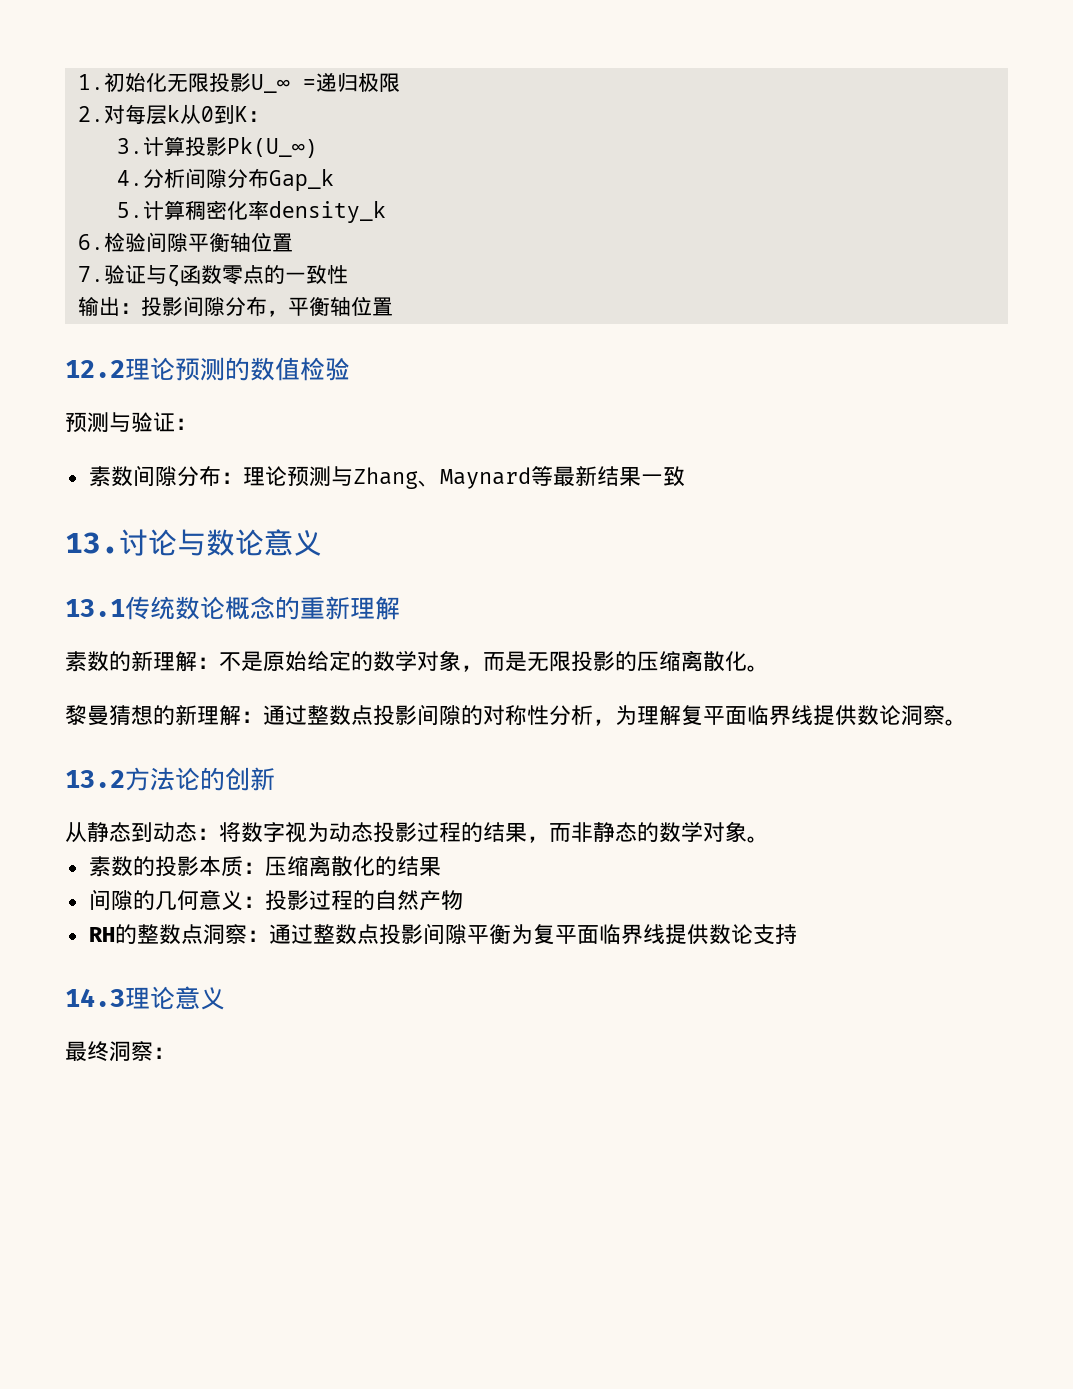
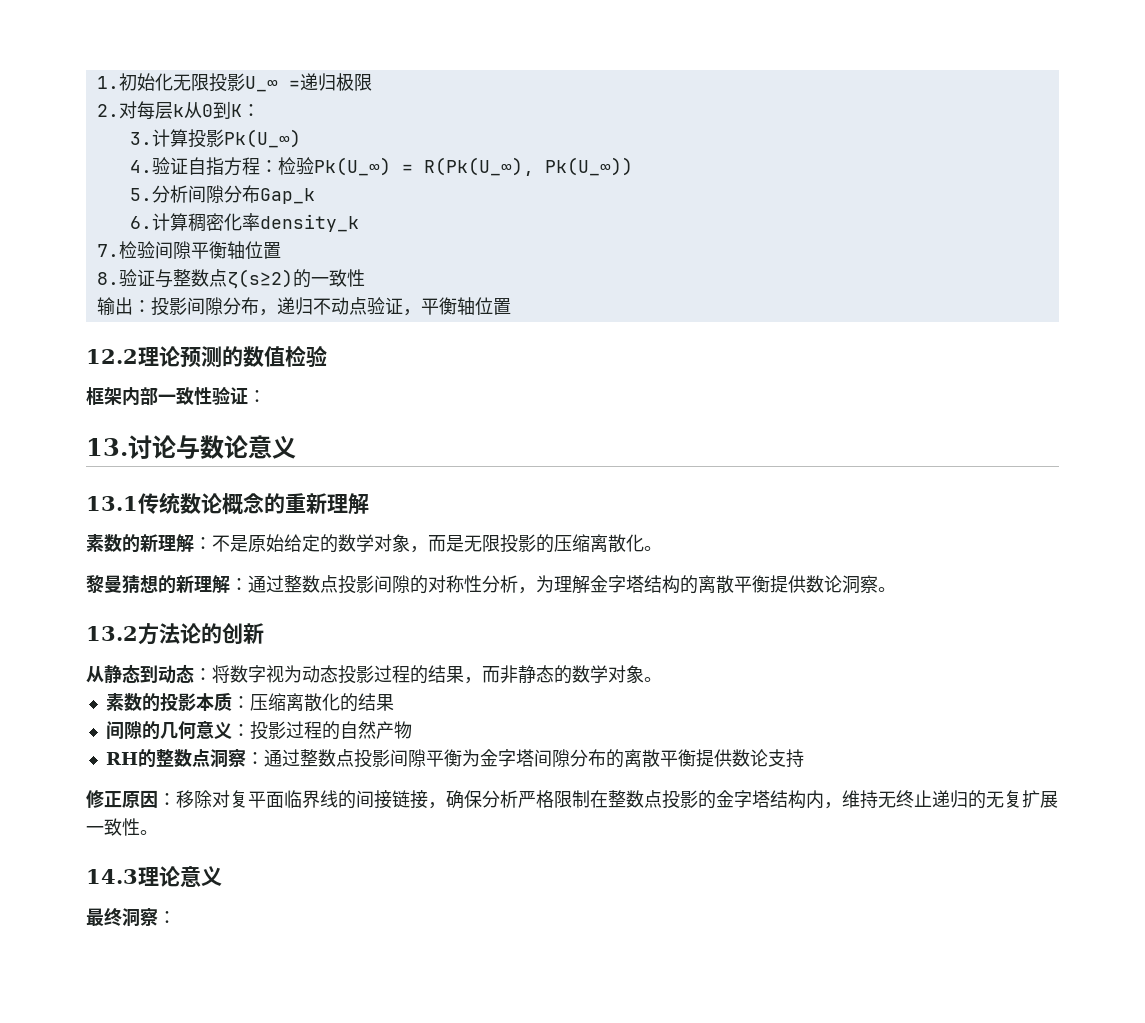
(143, 178) none -> [151,157,633,176] [129,188,152,201] 验证自指方程：检验Pk(U_∞) = R(Pk(U_∞), Pk(U_∞)) // 5.
[116,202,143,218] 5. -> [129,216,152,229] 6.
[77,234,104,250] 6. -> [96,244,119,257] 7.
[77,265,264,287] 7.验证与ζ函数零点 -> [96,269,293,289] 8.验证与整数点ζ(s≥2)
(288, 313) none -> [276,297,421,316] 递归不动点验证，
[65,412,197,433] [88,465,685,489] 预测与验证： // 素数间隙分布：理论预测与Zhang、Maynard等最新结果一致 -> [86,386,266,406] 框架内部一致性验证：
[681,705,813,726] 复平面临界线 -> [590,575,770,594] 金字塔结构的离散平衡
[532,924,797,945] 复平面临界线提供数论支持 -> [479,749,804,768] [86,790,1058,809] [86,818,158,836] 金字塔间隙分布的离散平衡提供数论支持 // 修正原因：移除对复平面临界线的间接链接，确保分析严格限制在整数点投影的金字塔结构内，维持无终止递归的无复扩展一致性。

